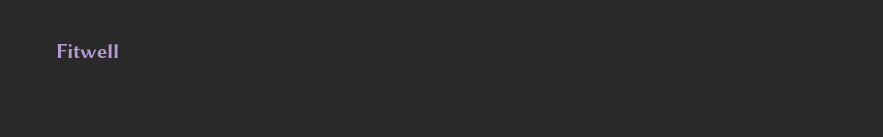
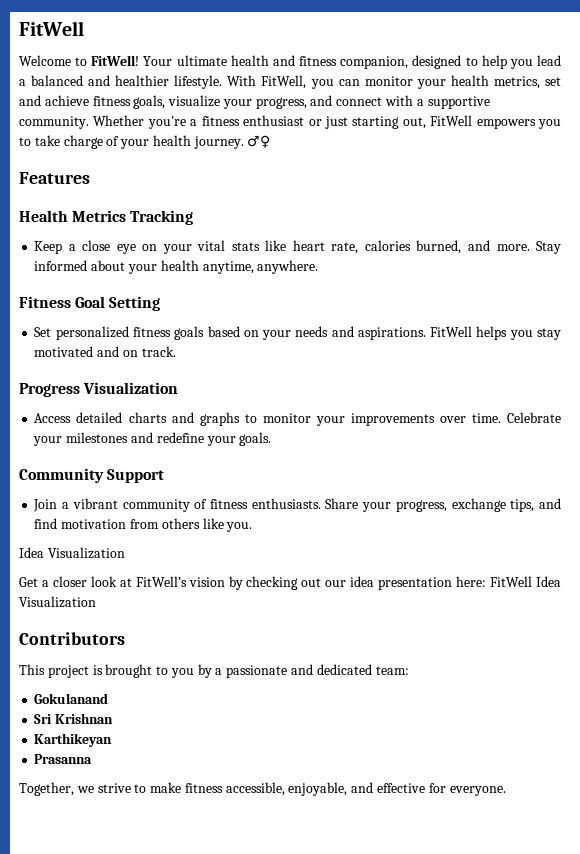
[56,43,119,58] Fitwell -> [19,21,84,36] [19,55,561,69] [19,75,562,89] [19,95,490,109] [19,115,562,129] [19,135,271,149] [19,172,90,184] [19,210,194,225] [34,240,561,254] [34,260,319,274] [19,296,161,311] [34,326,561,340] [34,346,176,357] [19,382,179,397] [34,412,561,426] [33,432,272,446] [19,468,165,483] [33,498,561,512] [34,518,253,532] [19,547,125,559] [19,576,561,590] [19,596,96,608] [19,632,125,645] [19,664,409,678] [34,693,109,704] [34,713,114,724] [34,733,113,747] [34,754,93,764] [19,782,506,796] FitWell // Welcome to FitWell! Your ultimate health and fitness companion, designed to help you lead a balanced and healthier lifestyle. With FitWell, you can monitor your health metrics, set and achieve fitness goals, visualize your progress, and connect with a supportive community. Whether you're a fitness enthusiast or just starting out, FitWell empowers you to take charge of your health journey. ♂♀ // Features // Health Metrics Tracking // Keep a close eye on your vital stats like heart rate, calories burned, and more. Stay informed about your health anytime, anywhere. // Fitness Goal Setting // Set personalized fitness goals based on your needs and aspirations. FitWell helps you stay motivated and on track. // Progress Visualization // Access detailed charts and graphs to monitor your improvements over time. Celebrate your milestones and redefine your goals. // Community Support // Join a vibrant community of fitness enthusiasts. Share your progress, exchange tips, and find motivation from others like you. // Idea Visualization // Get a closer look at FitWell’s vision by checking out our idea presentation here: FitWell Idea Visualization // Contributors // This project is brought to you by a passionate and dedicated team: // Gokulanand // Sri Krishnan // Karthikeyan // Prasanna // Together, we strive to make fitness accessible, enjoyable, and effective for everyone.

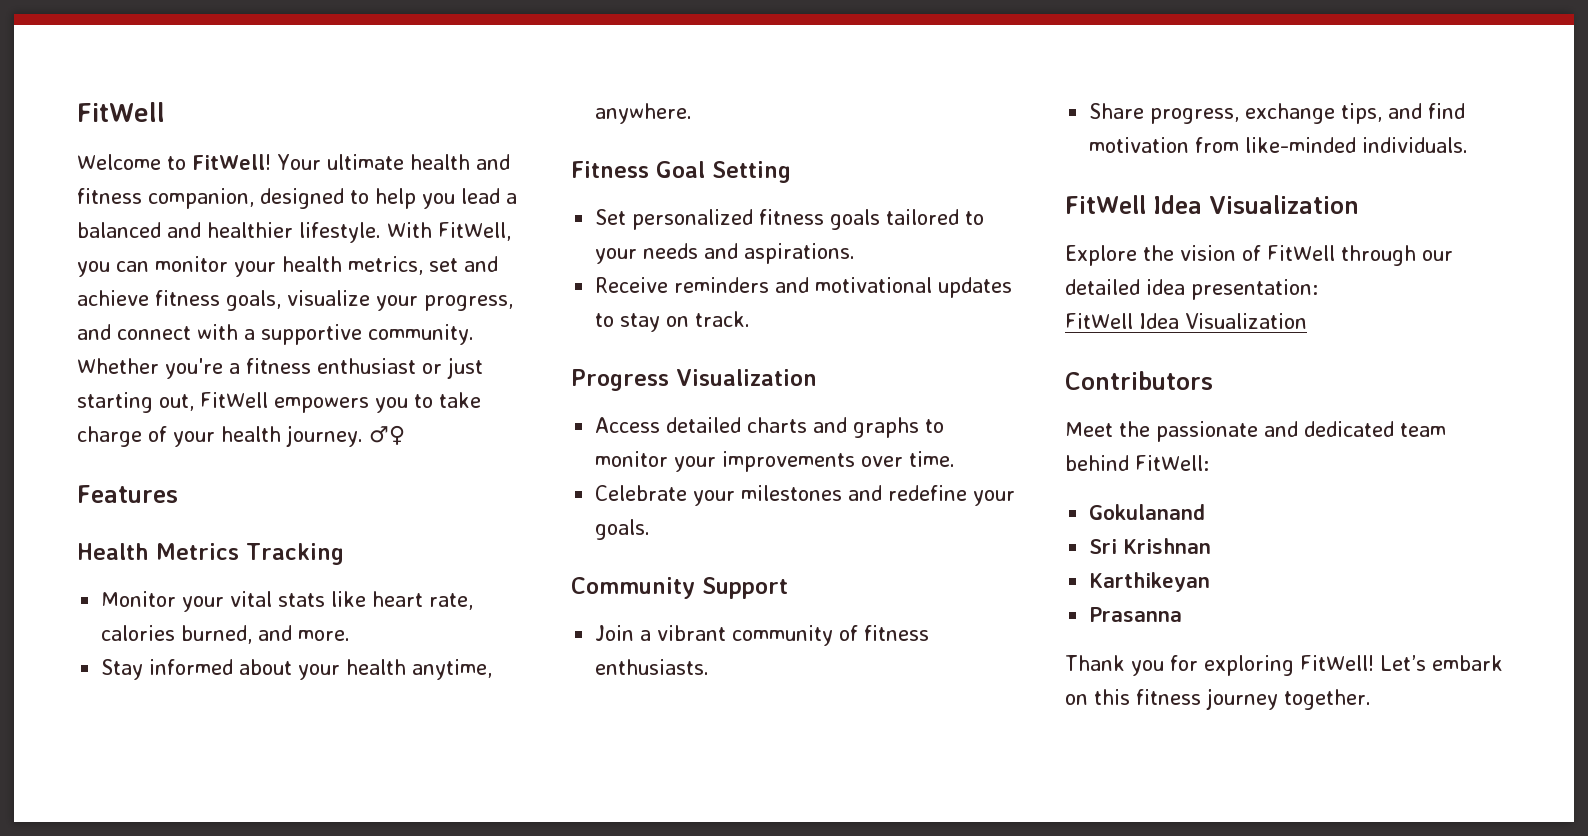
[34,240,158,254] Keep a close eye on -> [101,591,177,607] Monitor
(530, 247) none -> (351, 635) //
[207,326,259,337] based on -> [886,209,985,225] tailored to
[430,326,561,340] [34,346,120,357] FitWell helps you stay motivated and -> [595,277,1013,298] [595,313,661,332] // Receive reminders and motivational updates to stay
(501, 418) none -> (956, 459) //
[325,498,392,512] Share your -> [1089,103,1145,119] // Share
[161,518,253,532] [19,547,125,559] [19,576,561,590] [19,596,96,608] [19,632,125,645] [19,664,409,678] others like you. // Idea Visualization // Get a closer look at FitWell’s vision by checking out our idea presentation here: FitWell Idea Visualization // Contributors // This project is brought to you by a passionate and dedicated team: -> [1245,137,1469,153] [1065,195,1359,214] [1065,245,1453,266] [1065,279,1318,300] [1065,313,1307,329] [1065,371,1213,390] [1065,421,1446,442] [1065,455,1209,471] like-minded individuals. // FitWell Idea Visualization // Explore the vision of FitWell through our detailed idea presentation: // FitWell Idea Visualization // Contributors // Meet the passionate and dedicated team behind FitWell:
[19,782,506,796] Together, we strive to make fitness accessible, enjoyable, and effective for everyone. -> [1065,655,1503,676] [1065,688,1371,710] Thank you for exploring FitWell! Let’s embark on this fitness journey together.

